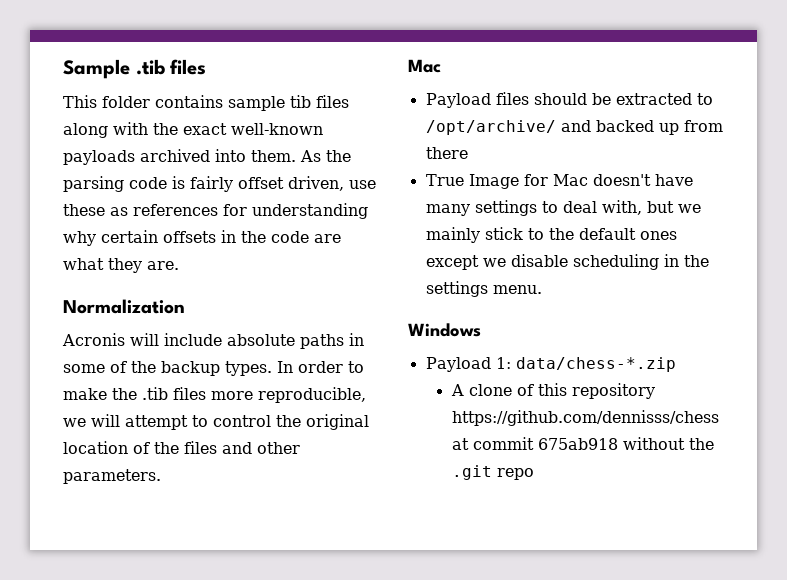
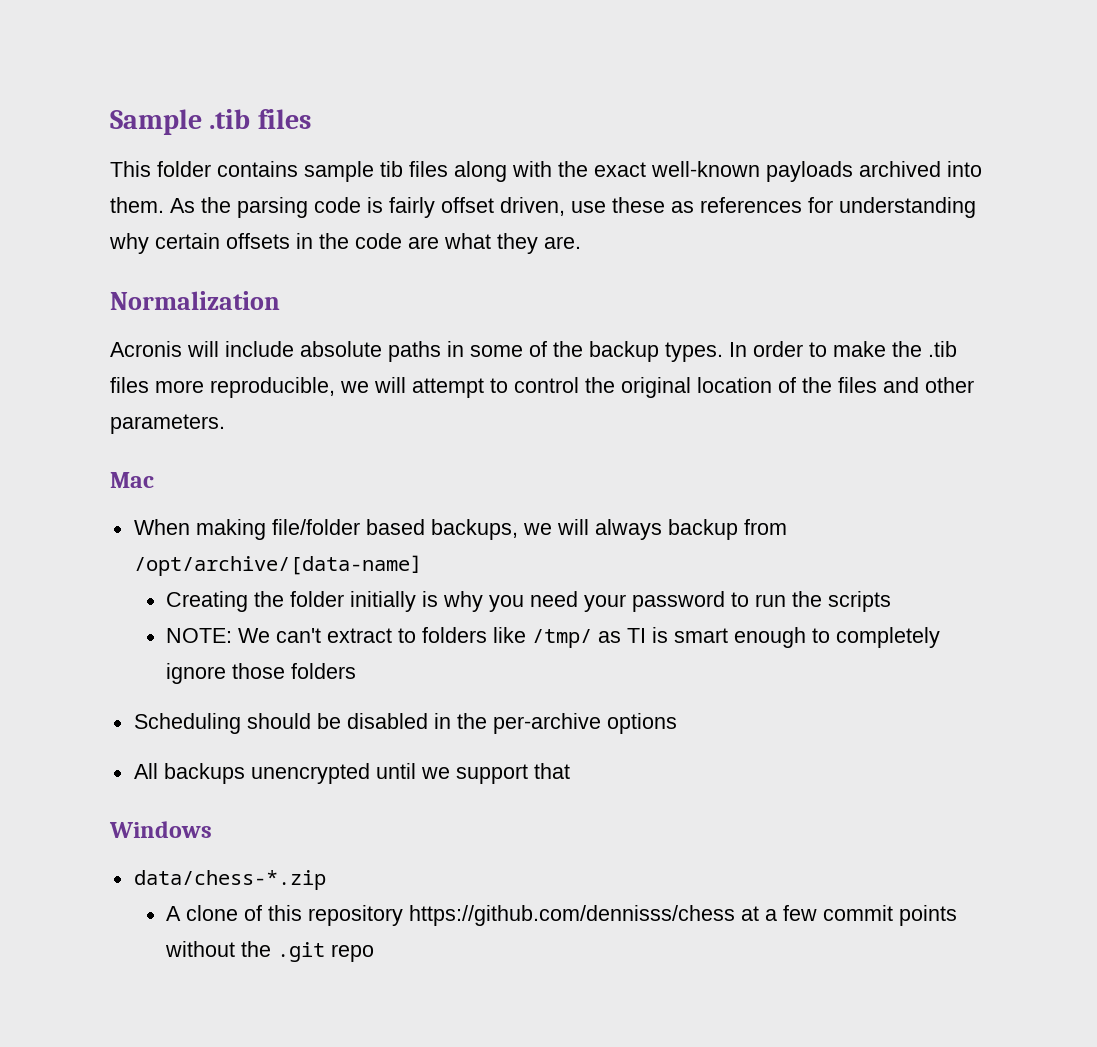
[425,92,713,108] [425,120,723,135] [425,147,468,159] [425,174,693,189] [425,200,701,216] [425,227,677,243] [425,254,709,270] [425,281,542,297] Payload files should be extracted to /opt/archive/ and backed up from there // True Image for Mac doesn't have many settings to deal with, but we mainly stick to the default ones except we disable scheduling in the settings menu. -> [133,519,787,540] [133,555,422,576] [165,591,891,612] [165,627,940,648] [165,663,356,684] [133,713,677,734] [133,763,570,784] When making file/folder based backups, we will always backup from /opt/archive/[data-name] // Creating the folder initially is why you need your password to run the scripts // NOTE: We can't extract to folders like /tmp/ as TI is smart enough to completely ignore those folders // Scheduling should be disabled in the per-archive options // All backups unencrypted until we support that
[425,357,511,372] Payload 1: -> (212, 829) none
[472,437,618,450] commit 675ab918 -> [764,905,957,926] a few commit points

